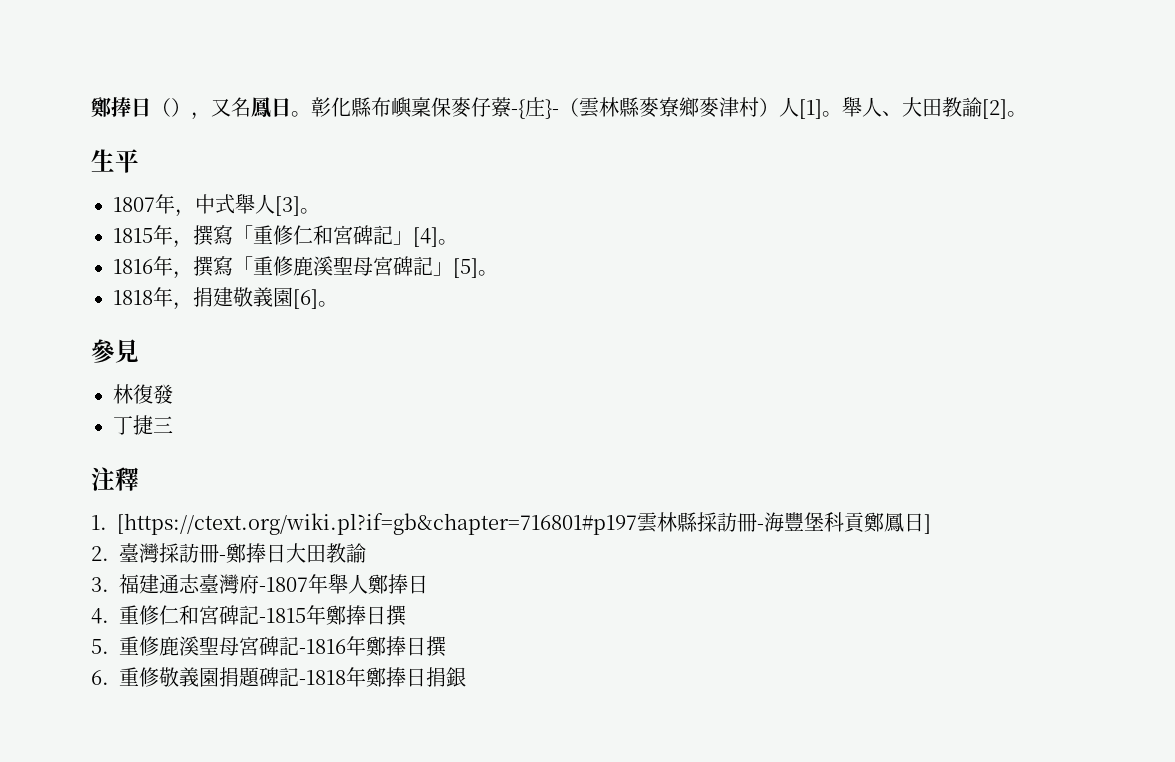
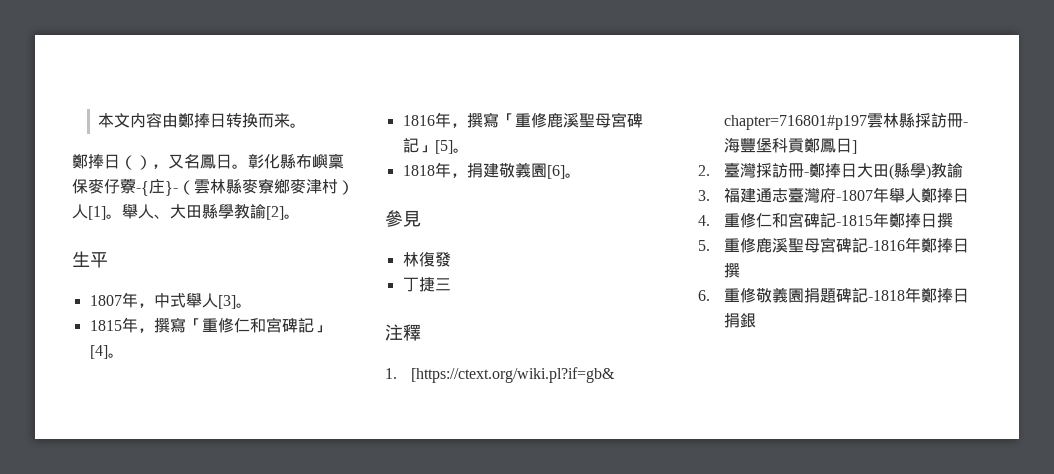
(91, 107) none -> [98,112,307,128] 本文内容由鄭捧日转换而来。 //
(942, 107) none -> [202,203,234,219] 縣學
(326, 553) none -> [889,162,932,180] (縣學)

